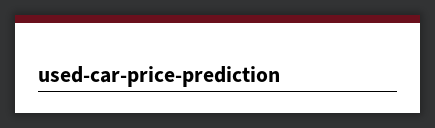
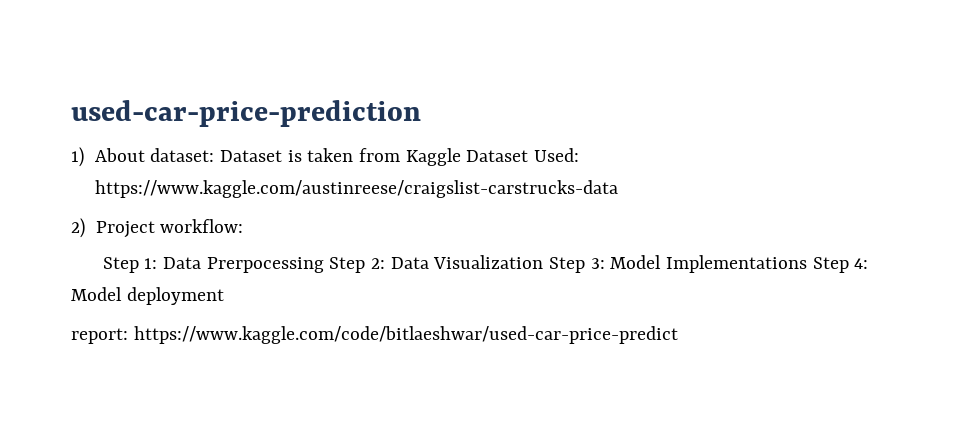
(280, 76) none -> [71,147,579,167] [94,180,618,198] [71,218,244,238] [102,255,869,273] [71,287,224,305] [71,326,678,344] // 1) About dataset: Dataset is taken from Kaggle Dataset Used: https://www.kaggle.com/austinreese/craigslist-carstrucks-data // 2) Project workflow: // Step 1: Data Prerpocessing Step 2: Data Visualization Step 3: Model Implementations Step 4: Model deployment // report: https://www.kaggle.com/code/bitlaeshwar/used-car-price-predict

